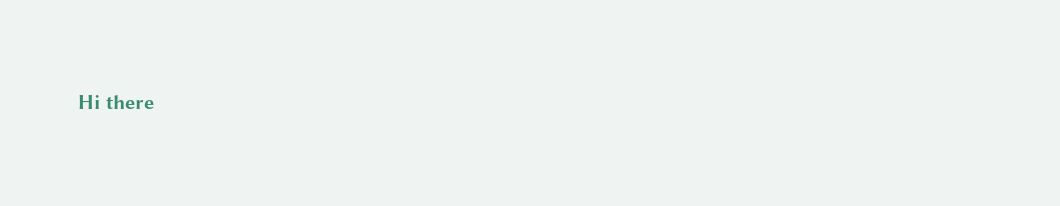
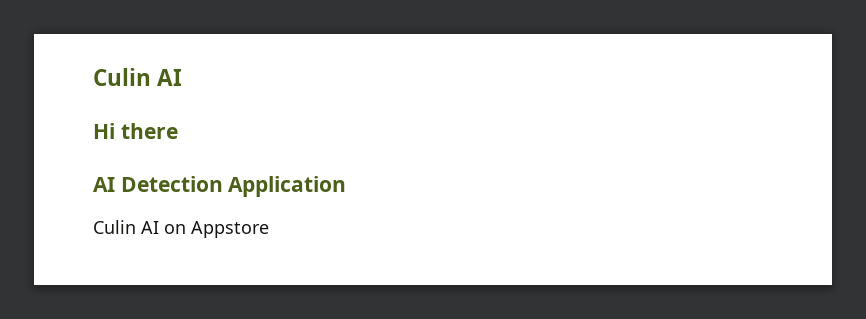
(78, 102) none -> [93,68,183,86] Culin AI //
(154, 102) none -> [93,176,347,197] [93,220,269,238] // AI Detection Application // Culin AI on Appstore

